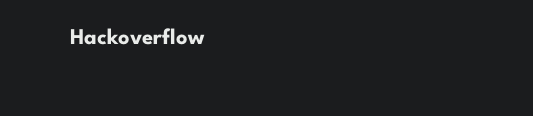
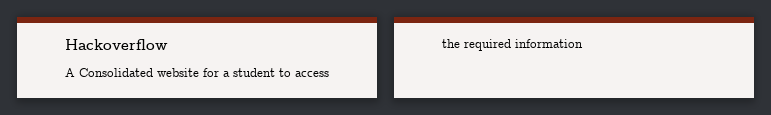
(205, 36) none -> [65,68,329,77] [442,39,583,51] // A Consolidated website for a student to access the required information

